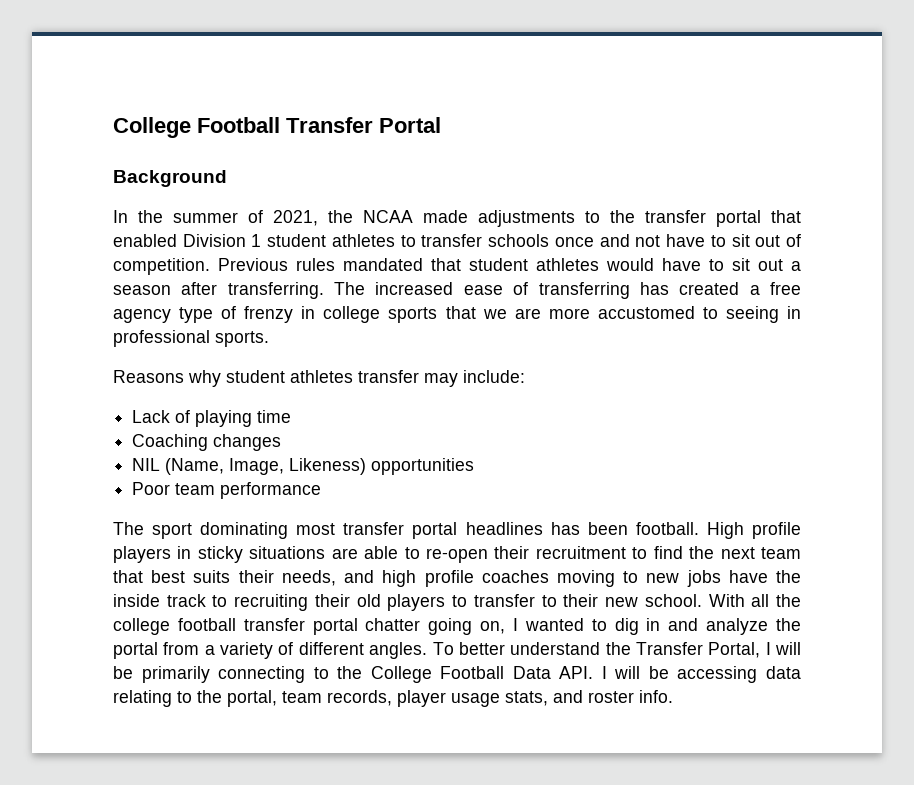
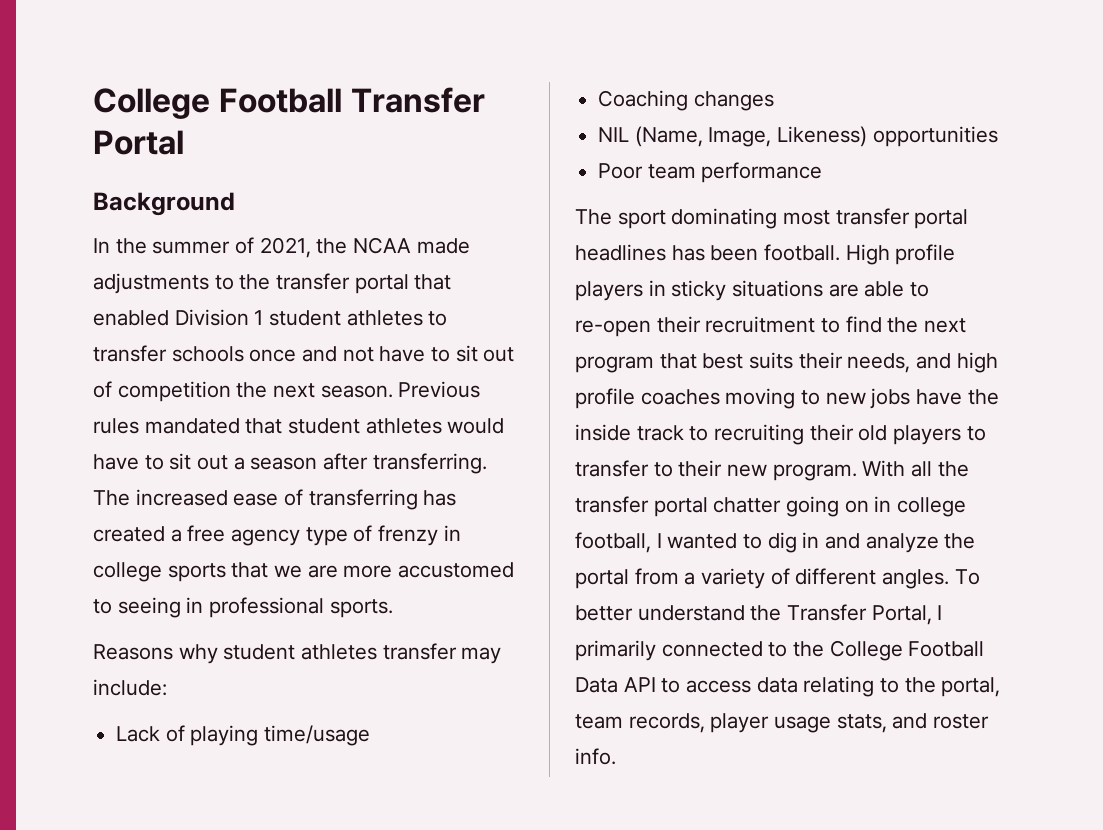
[113,258,210,275] competition. -> [117,381,393,402] competition the next season.
[257,410,292,423] time -> [264,725,371,746] time/usage
[761,547,802,559] team -> [575,356,654,373] program
[644,594,702,607] school. -> [772,464,857,481] program.
[113,618,236,635] college football -> (969, 469) none
[480,621,506,634] on, -> [844,496,967,517] [575,532,651,553] on in college football,
[775,642,801,655] [113,666,306,683] will be primarily connecting -> [575,640,763,661] primarily connected
[559,666,758,683] API. I will be accessing -> [623,677,752,693] API to access

